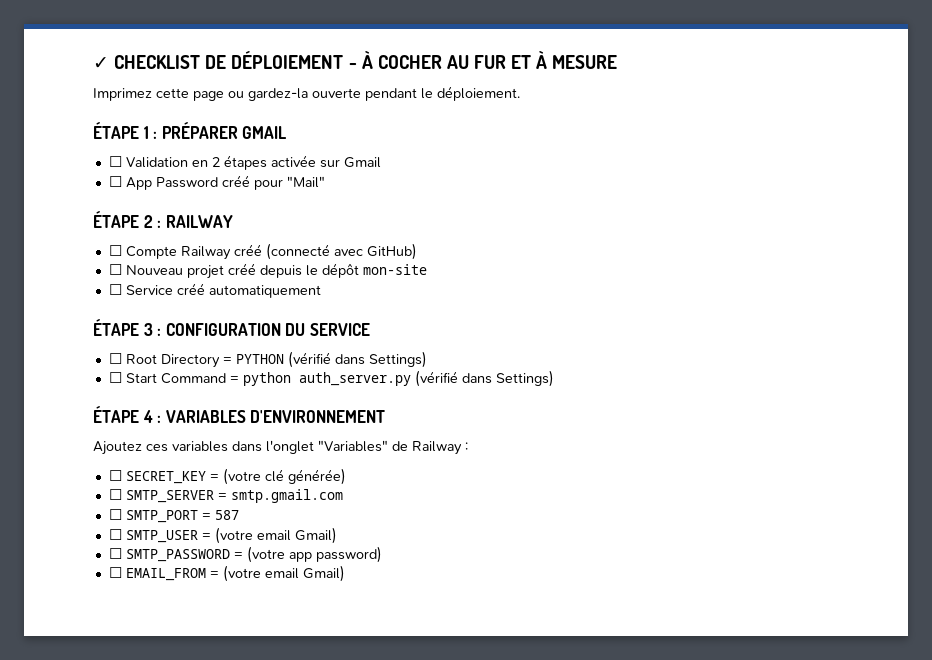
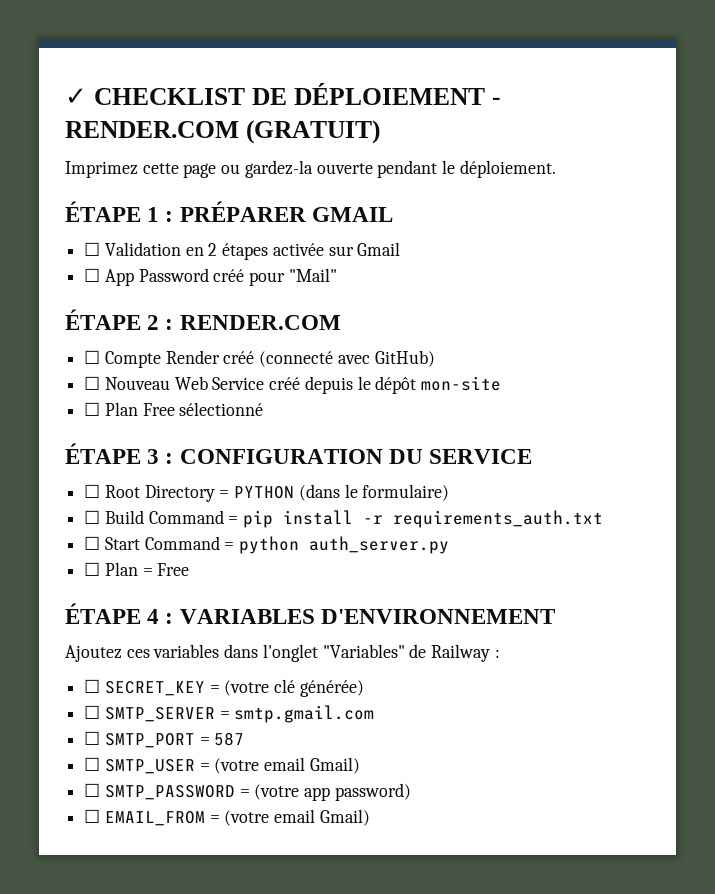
[361,51,618,69] À COCHER AU FUR ET À MESURE -> [65,120,380,144] RENDER.COM (GRATUIT)
[165,215,233,228] RAILWAY -> [179,315,341,330] RENDER.COM
[180,246,231,260] Railway -> [165,350,220,364] Render
[186,265,224,279] projet -> [174,376,265,390] Web Service
[125,283,321,298] Service créé automatiquement -> [104,402,264,416] Plan Free sélectionné
[287,351,427,368] (vérifié dans Settings) -> [298,484,450,501] [84,510,604,528] (dans le formulaire) // ☐ Build Command = pip install -r requirements_auth.txt
[414,370,554,387] (vérifié dans Settings) -> [84,562,190,576] // ☐ Plan = Free

